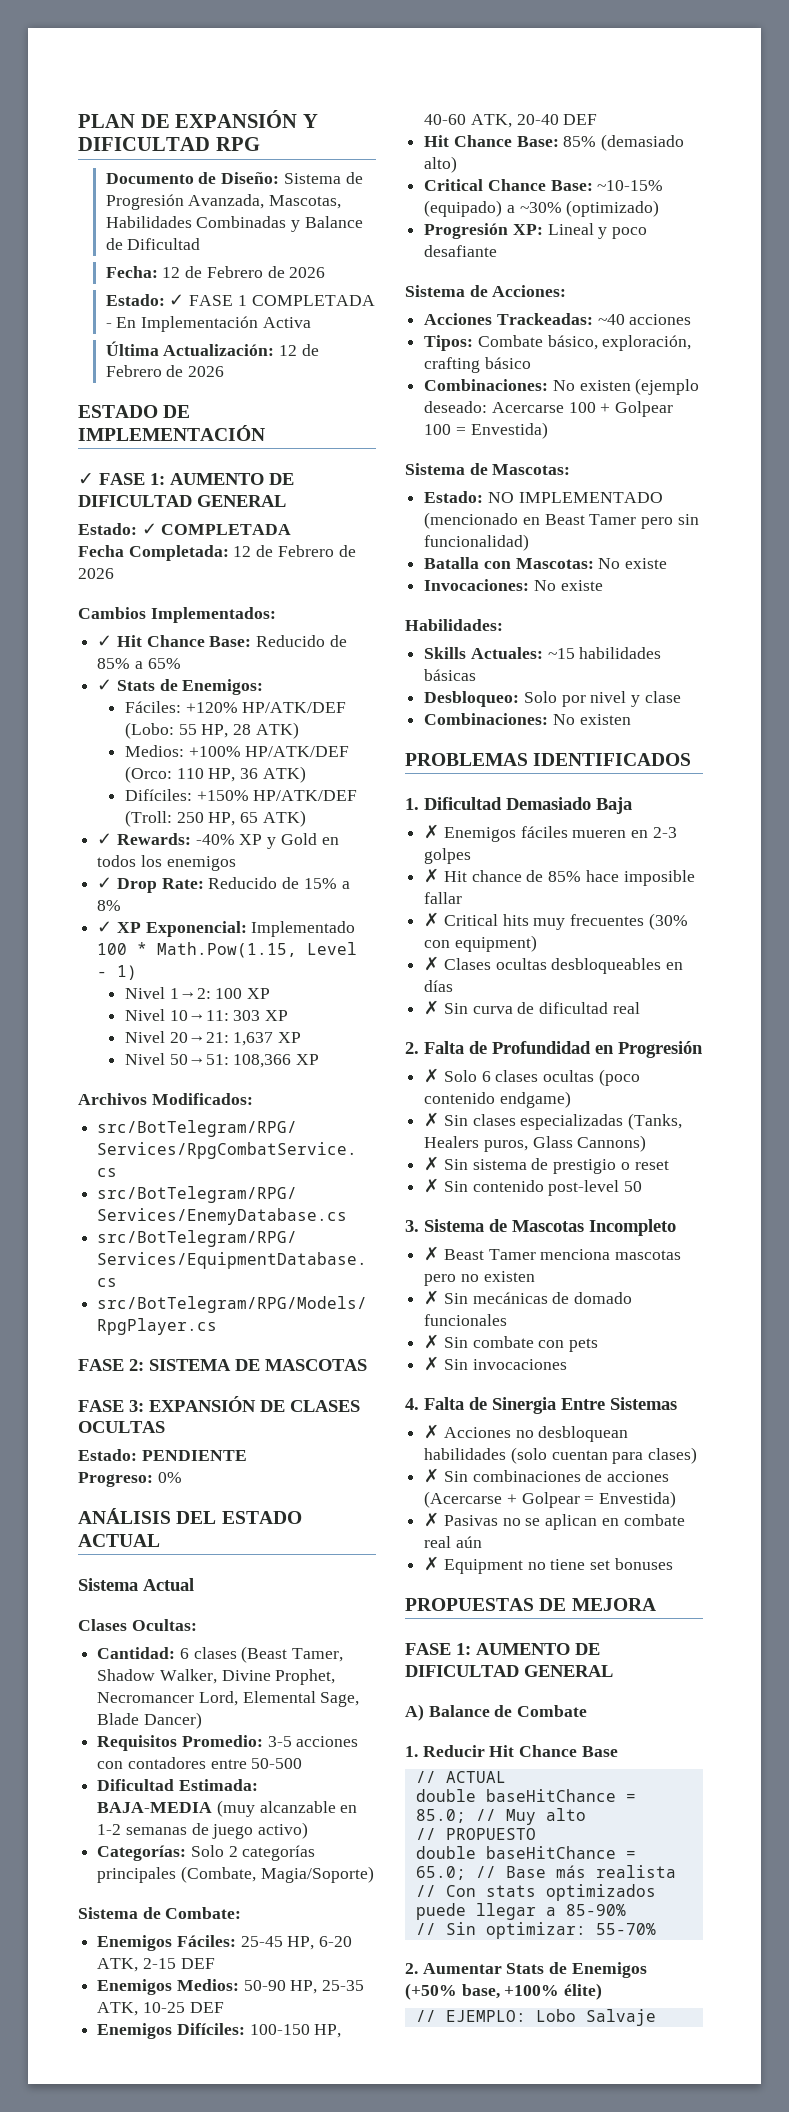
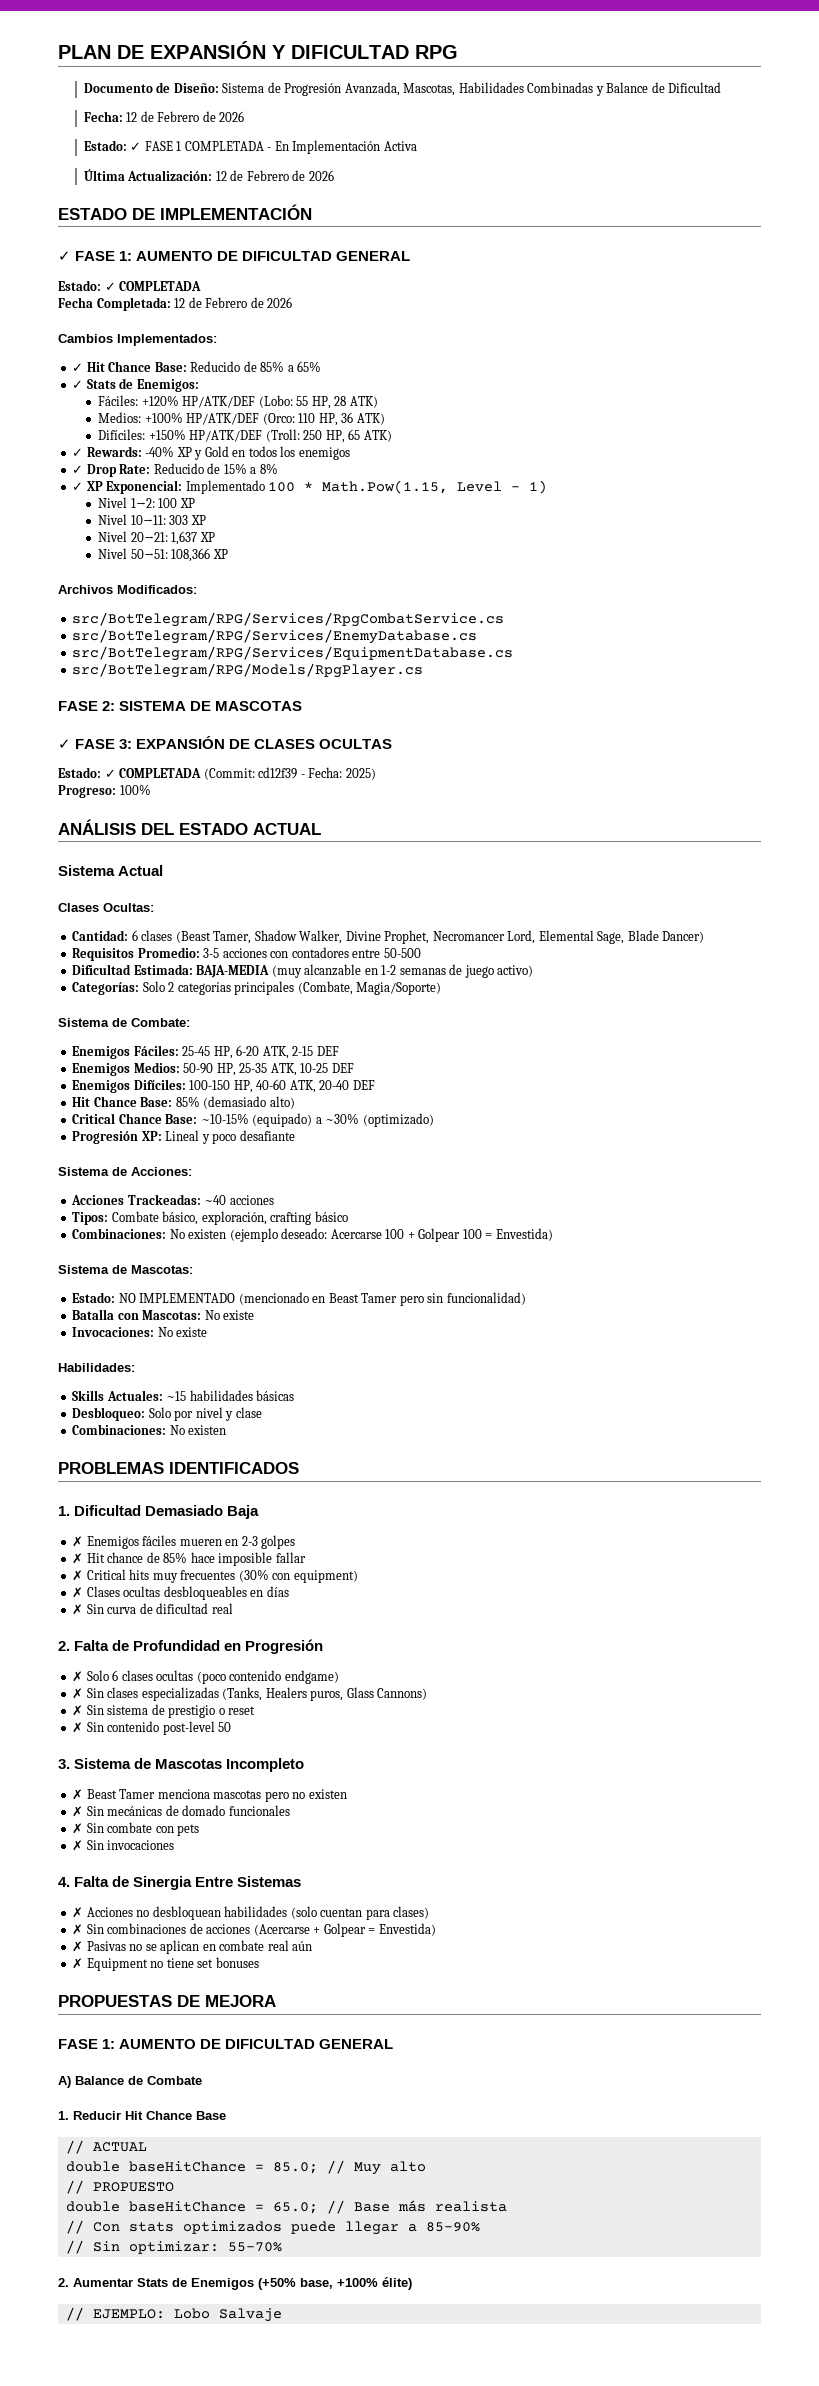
(367, 1365) none -> [58,739,71,749] ✓
[141,1450,247,1461] PENDIENTE -> [104,767,376,780] ✓ COMPLETADA (Commit: cd12f39 - Fecha: 2025)
[157,1472,182,1483] 0% -> [119,784,151,795] 100%

